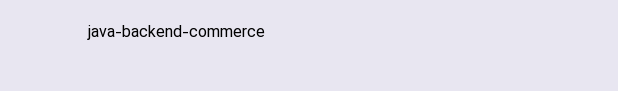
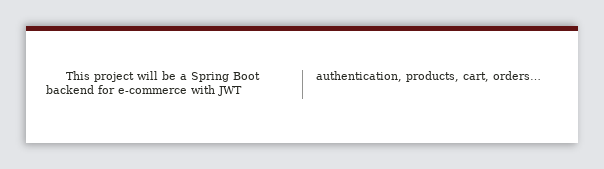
[87,25,265,40] java-backend-commerce -> [66,71,261,82] [46,85,242,96] [316,71,541,82] This project will be a Spring Boot backend for e-commerce with JWT authentication, products, cart, orders…

